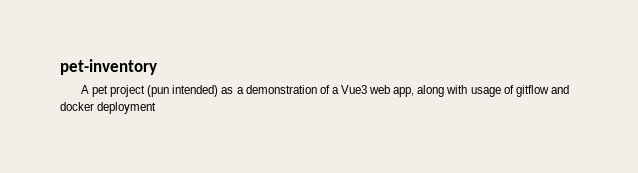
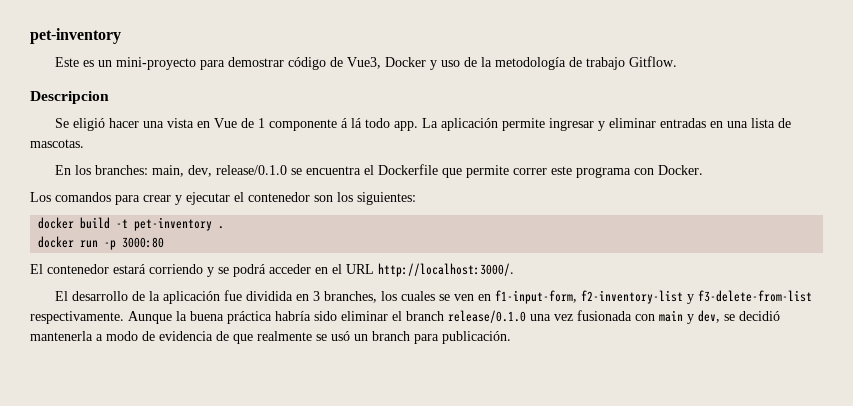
[80,85,569,97] [60,102,157,114] A pet project (pun intended) as a demonstration of a Vue3 web app, along with usage of gitflow and docker deployment -> [54,56,677,70] [30,91,109,104] [54,118,791,131] [30,139,84,148] [54,164,703,178] [30,192,416,205] [38,217,225,231] [38,236,165,250] [30,263,514,277] [54,290,812,304] [30,310,780,324] [30,331,511,344] Este es un mini-proyecto para demostrar código de Vue3, Docker y uso de la metodología de trabajo Gitflow. // Descripcion // Se eligió hacer una vista en Vue de 1 componente á lá todo app. La aplicación permite ingresar y eliminar entradas en una lista de mascotas. // En los branches: main, dev, release/0.1.0 se encuentra el Dockerfile que permite correr este programa con Docker. // Los comandos para crear y ejecutar el contenedor son los siguientes: // docker build -t pet-inventory . // docker run -p 3000:80 // El contenedor estará corriendo y se podrá acceder en el URL http://localhost:3000/. // El desarrollo de la aplicación fue dividida en 3 branches, los cuales se ven en f1-input-form, f2-inventory-list y f3-delete-from-list respectivamente. Aunque la buena práctica habría sido eliminar el branch release/0.1.0 una vez fusionada con main y dev, se decidió mantenerla a modo de evidencia de que realmente se usó un branch para publicación.

